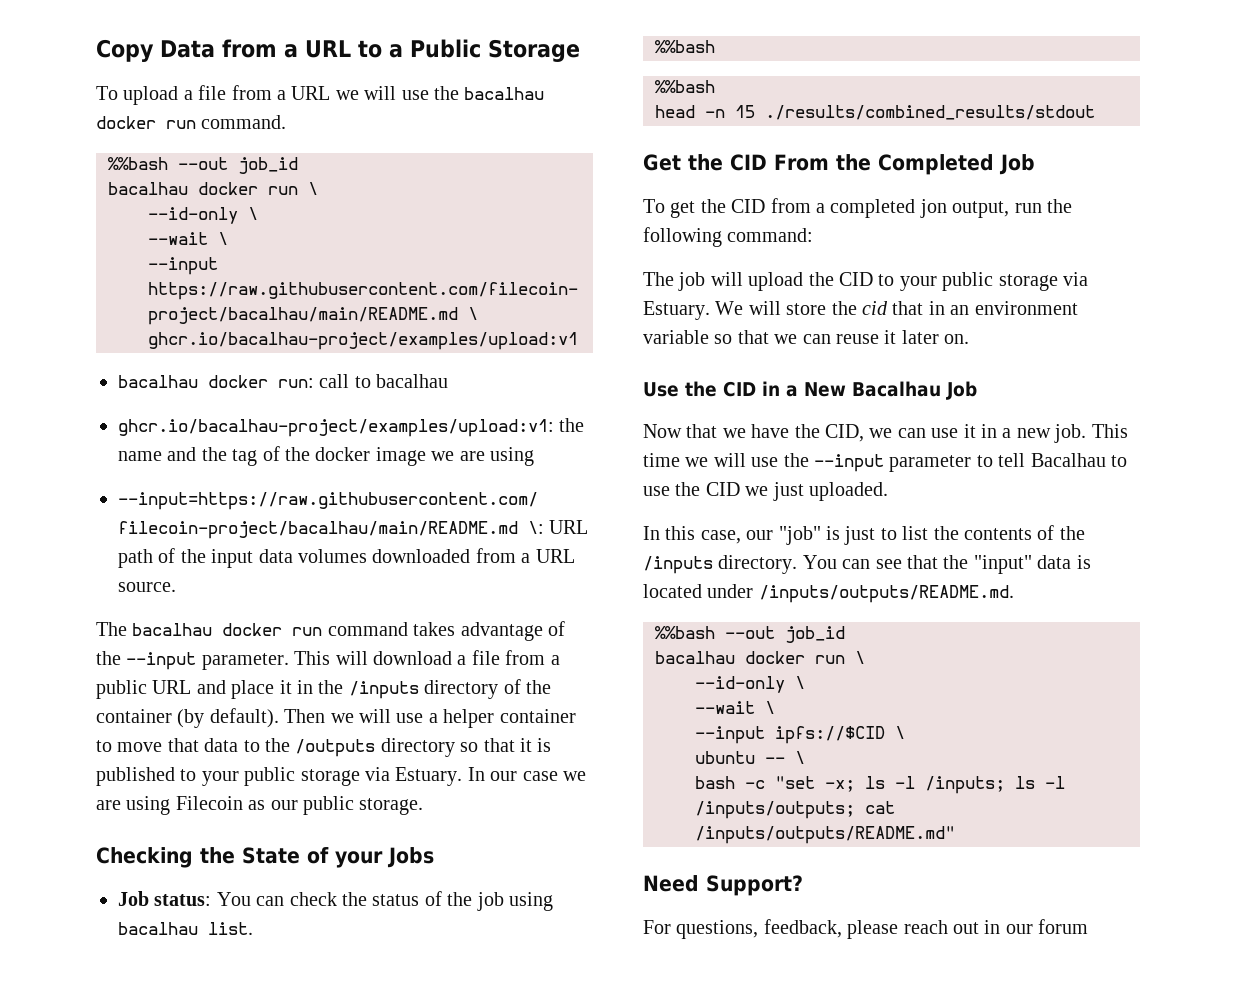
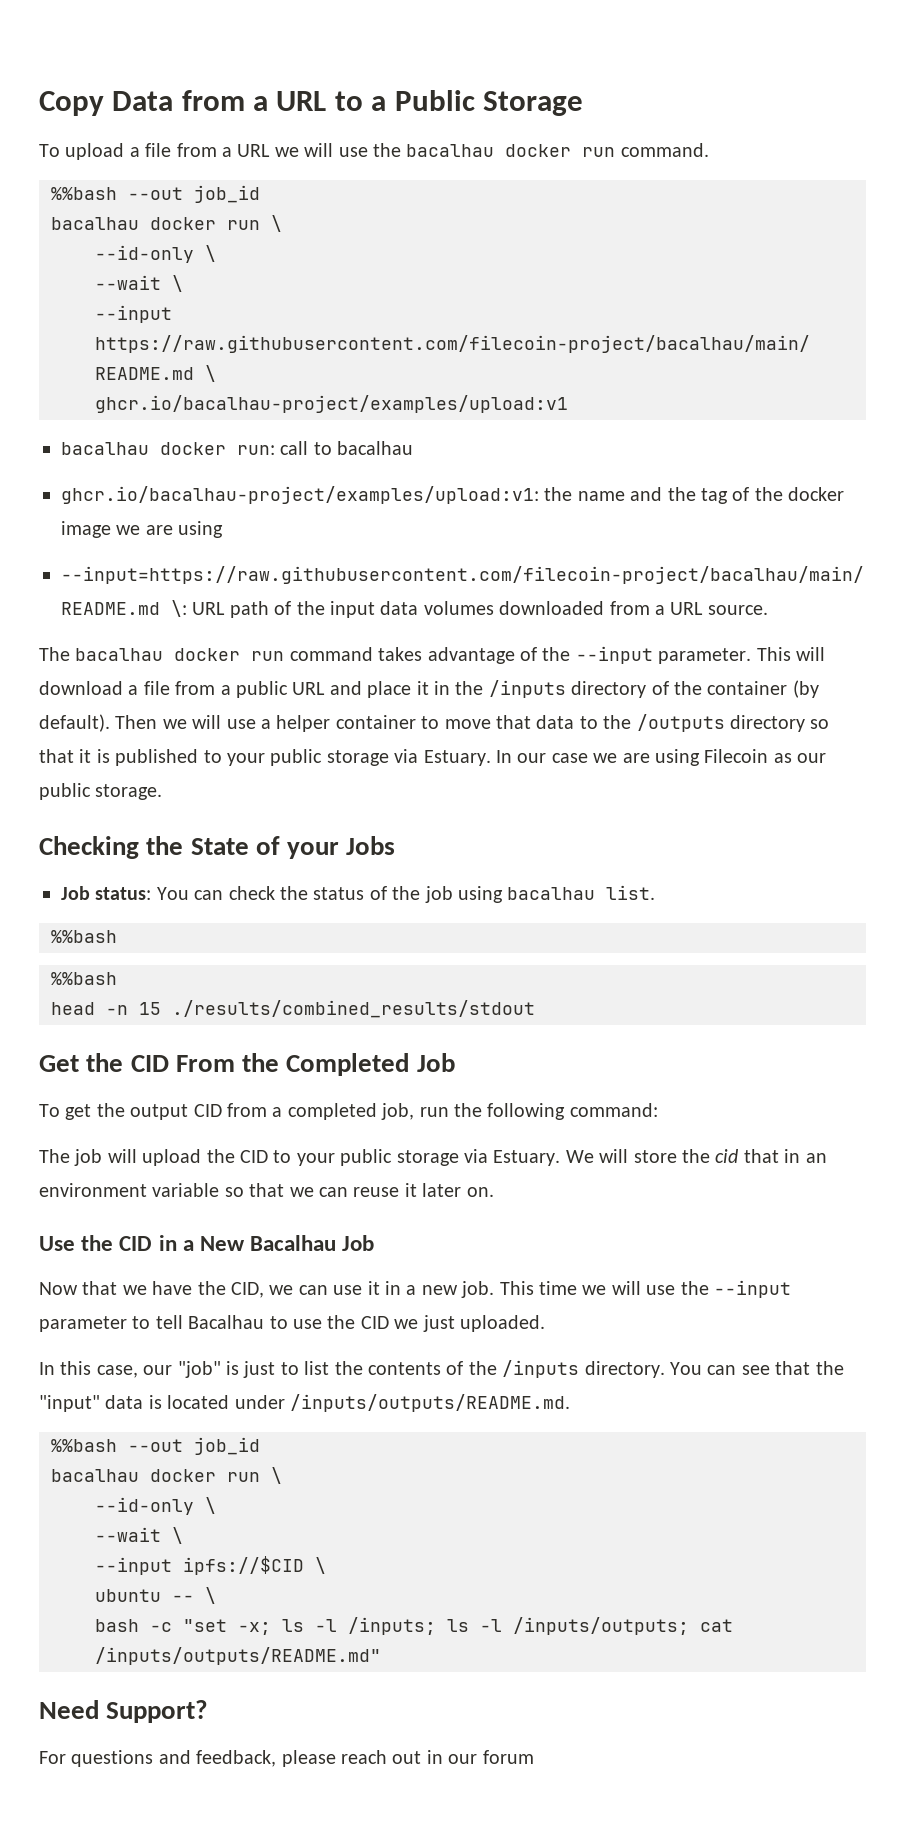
(726, 206) none -> [130,1104,189,1120] output
[919,199,1010,218] jon output, -> [381,1103,415,1120] job,
[676,920,759,939] questions, -> [71,1750,191,1767] questions and

